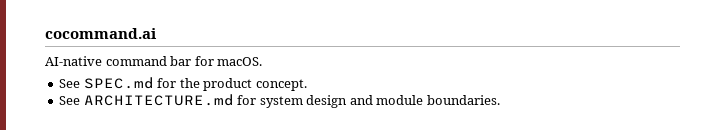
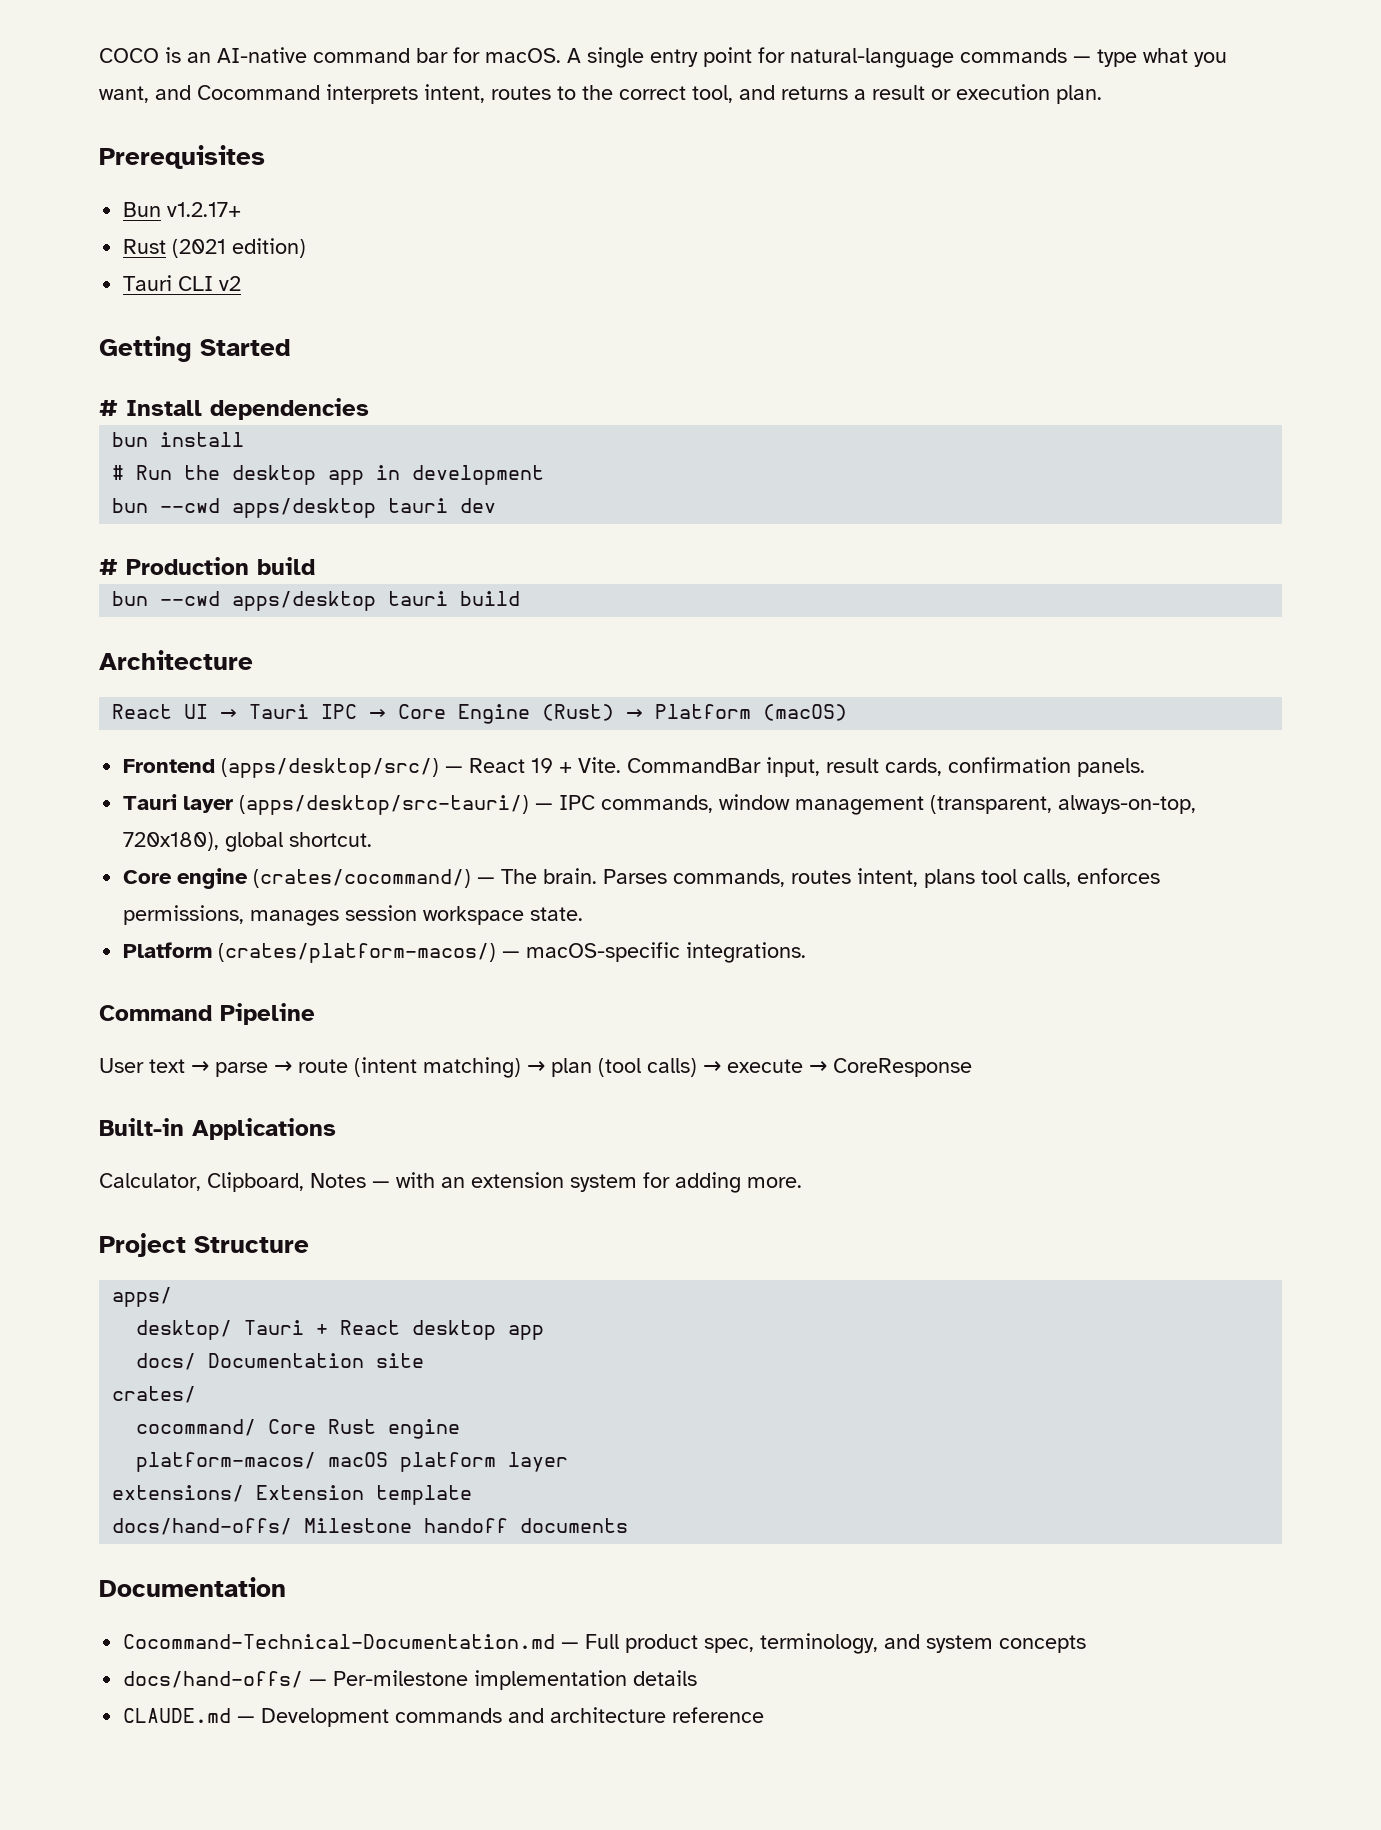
[45,28,157,39] cocommand.ai // -> [99,47,211,63] COCO is an
[59,77,307,91] [59,94,500,108] // See SPEC.md for the product concept. // See ARCHITECTURE.md for system design and module boundaries. -> [567,47,1227,68] [99,84,1102,104] [99,145,265,169] [123,202,242,217] [123,238,307,258] [123,275,242,291] [99,336,291,362] [99,398,369,420] [112,432,245,447] [112,465,545,485] [112,498,497,518] [99,557,315,575] [112,591,521,611] [99,650,253,670] [112,704,848,724] [123,757,1146,778] [123,794,1197,815] [123,832,373,852] [123,868,1161,889] [123,905,584,926] [123,942,807,963] [99,1003,315,1025] [99,1057,972,1078] [99,1118,336,1140] [99,1172,802,1193] [99,1233,309,1257] [112,1287,173,1307] [136,1320,545,1340] [136,1353,425,1370] [112,1386,197,1403] [136,1419,461,1439] [136,1452,569,1472] [112,1485,473,1505] [112,1518,629,1535] [99,1577,286,1597] [123,1633,1087,1654] [123,1670,698,1690] [123,1707,765,1727] A single entry point for natural-language commands — type what you want, and Cocommand interprets intent, routes to the correct tool, and returns a result or execution plan. // Prerequisites // Bun v1.2.17+ // Rust (2021 edition) // Tauri CLI v2 // Getting Started // # Install dependencies // bun install // # Run the desktop app in development // bun --cwd apps/desktop tauri dev // # Production build // bun --cwd apps/desktop tauri build // Architecture // React UI → Tauri IPC → Core Engine (Rust) → Platform (macOS) // Frontend (apps/desktop/src/) — React 19 + Vite. CommandBar input, result cards, confirmation panels. // Tauri layer (apps/desktop/src-tauri/) — IPC commands, window management (transparent, always-on-top, 720x180), global shortcut. // Core engine (crates/cocommand/) — The brain. Parses commands, routes intent, plans tool calls, enforces permissions, manages session workspace state. // Platform (crates/platform-macos/) — macOS-specific integrations. // Command Pipeline // User text → parse → route (intent matching) → plan (tool calls) → execute → CoreResponse // Built-in Applications // Calculator, Clipboard, Notes — with an extension system for adding more. // Project Structure // apps/ // desktop/ Tauri + React desktop app // docs/ Documentation site // crates/ // cocommand/ Core Rust engine // platform-macos/ macOS platform layer // extensions/ Extension template // docs/hand-offs/ Milestone handoff documents // Documentation // Cocommand-Technical-Documentation.md — Full product spec, terminology, and system concepts // docs/hand-offs/ — Per-milestone implementation details // CLAUDE.md — Development commands and architecture reference

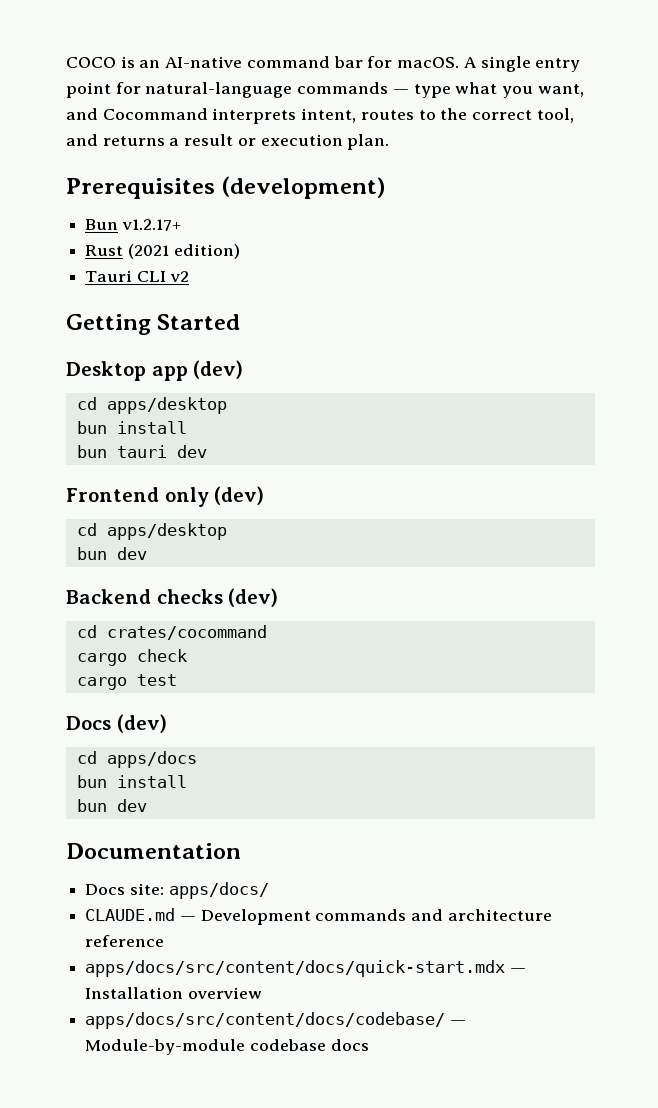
(265, 157) none -> [221,176,386,199] (development)
[99,398,369,420] [112,432,245,447] [112,465,545,485] [112,498,377,518] # Install dependencies // bun install // # Run the desktop app in development // bun --cwd apps/desktop -> [66,360,244,381] [76,397,227,414] [76,421,187,434] [76,445,107,458] Desktop app (dev) // cd apps/desktop // bun install // bun
[99,557,315,575] [112,591,521,611] [99,650,253,670] [112,704,848,724] [123,757,1146,778] [123,794,1197,815] [123,832,373,852] [123,868,1161,889] [123,905,584,926] [123,942,807,963] [99,1003,315,1025] [99,1057,972,1078] [99,1118,336,1140] [99,1172,802,1193] [99,1233,309,1257] [112,1287,173,1307] [136,1320,545,1340] [136,1353,425,1370] [112,1386,197,1403] [136,1419,461,1439] [136,1452,569,1472] [112,1485,473,1505] [112,1518,629,1535] [99,1577,286,1597] [123,1633,1087,1654] [123,1670,698,1690] # Production build // bun --cwd apps/desktop tauri build // Architecture // React UI → Tauri IPC → Core Engine (Rust) → Platform (macOS) // Frontend (apps/desktop/src/) — React 19 + Vite. CommandBar input, result cards, confirmation panels. // Tauri layer (apps/desktop/src-tauri/) — IPC commands, window management (transparent, always-on-top, 720x180), global shortcut. // Core engine (crates/cocommand/) — The brain. Parses commands, routes intent, plans tool calls, enforces permissions, manages session workspace state. // Platform (crates/platform-macos/) — macOS-specific integrations. // Command Pipeline // User text → parse → route (intent matching) → plan (tool calls) → execute → CoreResponse // Built-in Applications // Calculator, Clipboard, Notes — with an extension system for adding more. // Project Structure // apps/ // desktop/ Tauri + React desktop app // docs/ Documentation site // crates/ // cocommand/ Core Rust engine // platform-macos/ macOS platform layer // extensions/ Extension template // docs/hand-offs/ Milestone handoff documents // Documentation // Cocommand-Technical-Documentation.md — Full product spec, terminology, and system concepts // docs/hand-offs/ — Per-milestone implementation details -> [66,486,265,507] [76,523,227,540] [76,547,147,560] [66,588,279,607] [76,625,267,640] [76,649,187,666] [76,674,177,690] [66,714,167,733] [76,751,197,768] [76,775,187,788] [76,799,147,812] [66,843,241,859] [85,882,269,899] Frontend only (dev) // cd apps/desktop // bun dev // Backend checks (dev) // cd crates/cocommand // cargo check // cargo test // Docs (dev) // cd apps/docs // bun install // bun dev // Documentation // Docs site: apps/docs/
(765, 1715) none -> [85,960,526,977] [85,987,262,999] [85,1012,466,1029] [85,1039,369,1055] // apps/docs/src/content/docs/quick-start.mdx — Installation overview // apps/docs/src/content/docs/codebase/ — Module-by-module codebase docs

